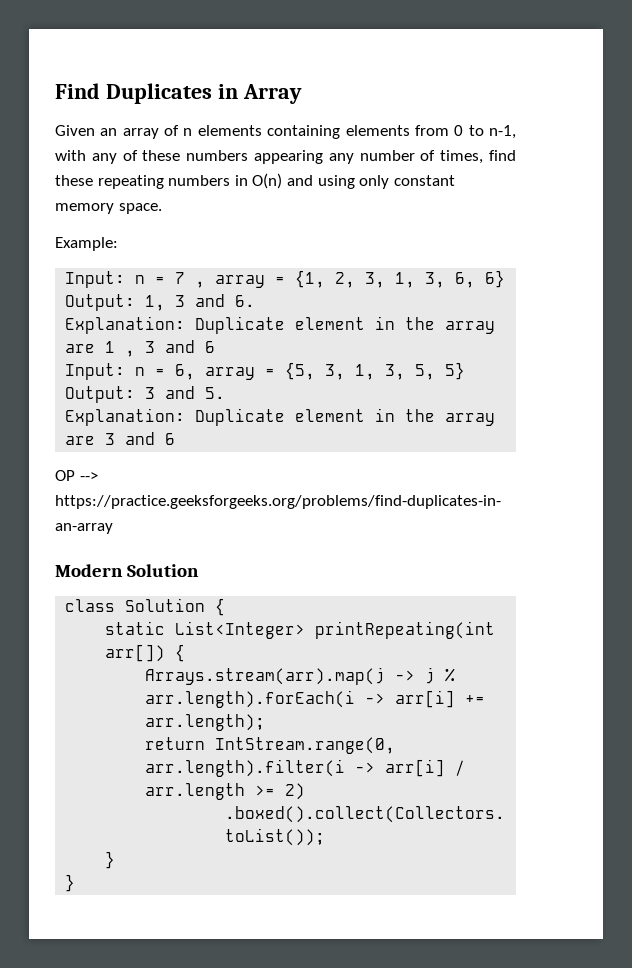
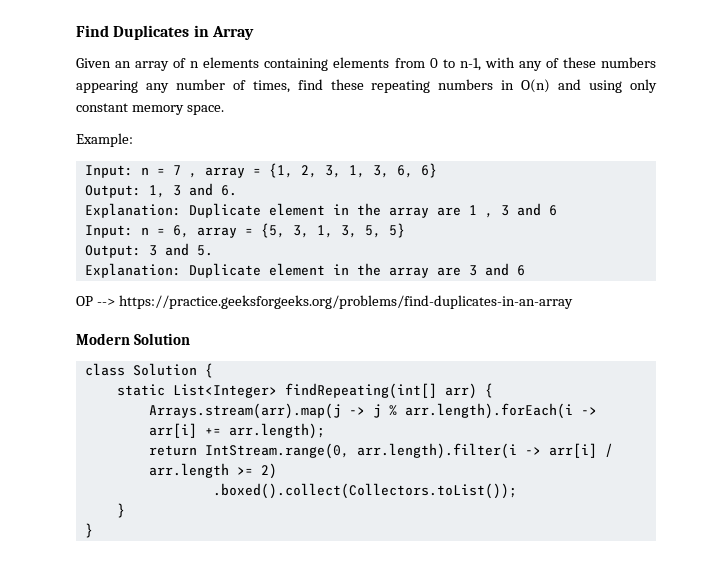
[315,621,496,639] [105,644,166,662] printRepeating(int arr[]) -> [284,383,477,399] findRepeating(int[] arr)

